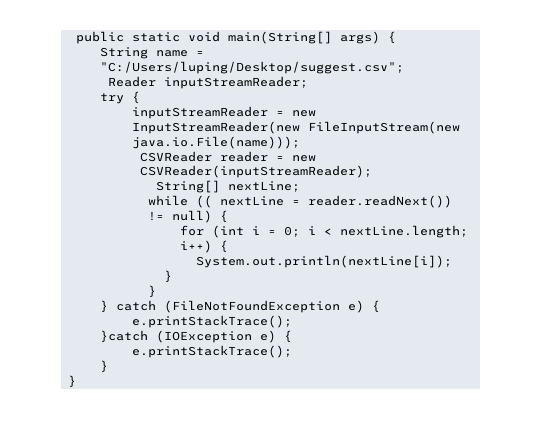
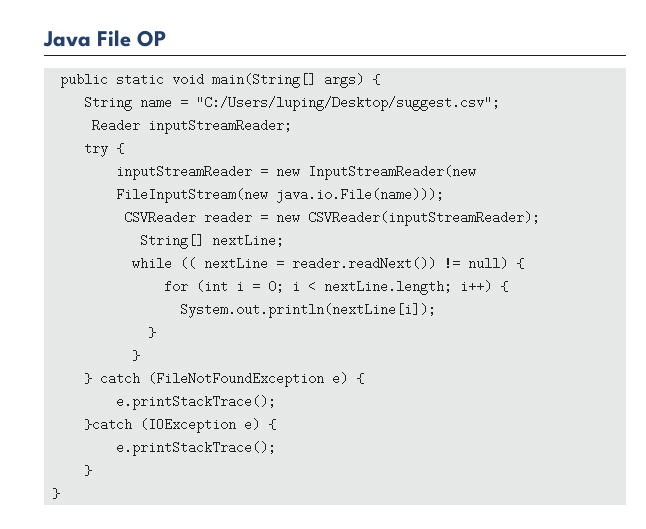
(75, 37) none -> [43,30,167,47] Java File OP //

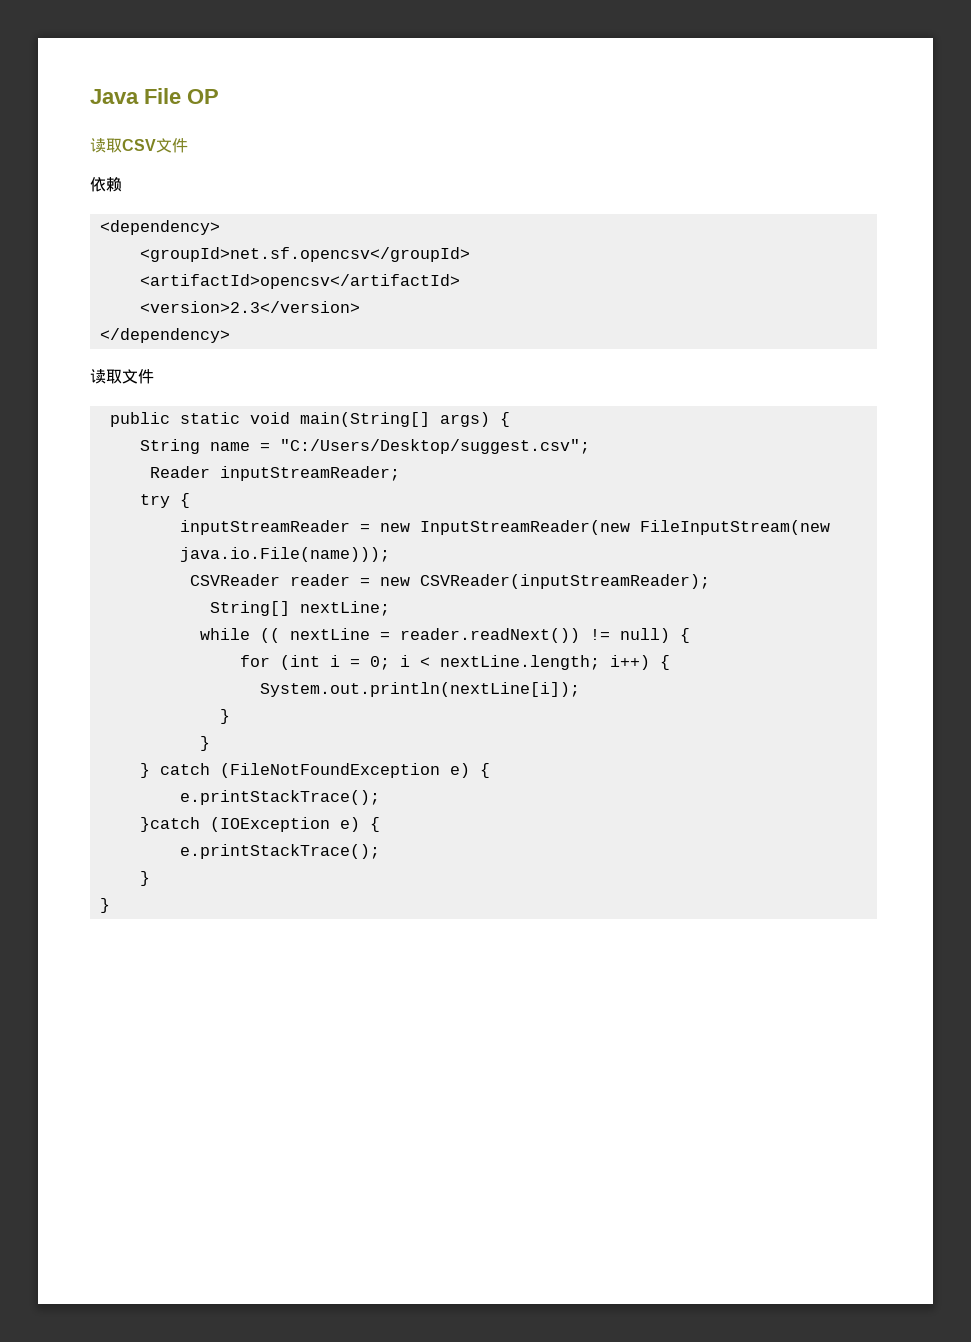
(167, 38) none -> [90,138,188,153] [90,177,122,192] [99,220,220,235] [139,247,470,262] [139,274,460,289] [139,301,360,313] [99,328,230,343] [90,369,154,384] // 读取CSV文件 // 依赖 // <dependency> // <groupId>net.sf.opencsv</groupId> // <artifactId>opencsv</artifactId> // <version>2.3</version> // </dependency> // 读取文件
[195,96,500,111] "C:/Users/luping/Desktop/suggest.csv"; -> [279,439,590,454] "C:/Users/Desktop/suggest.csv";

